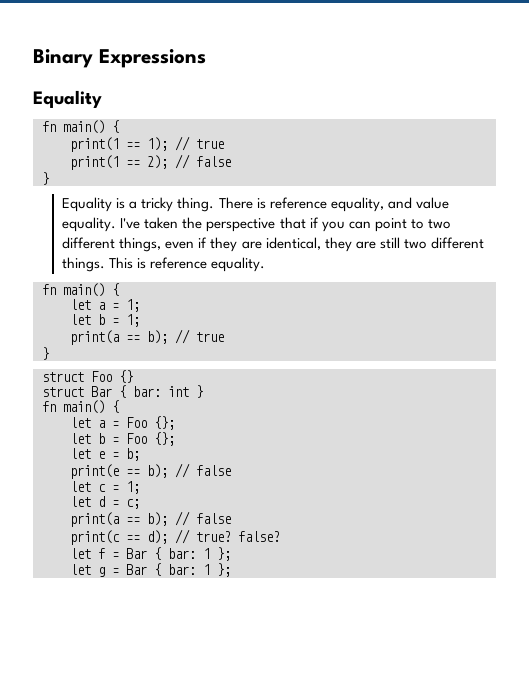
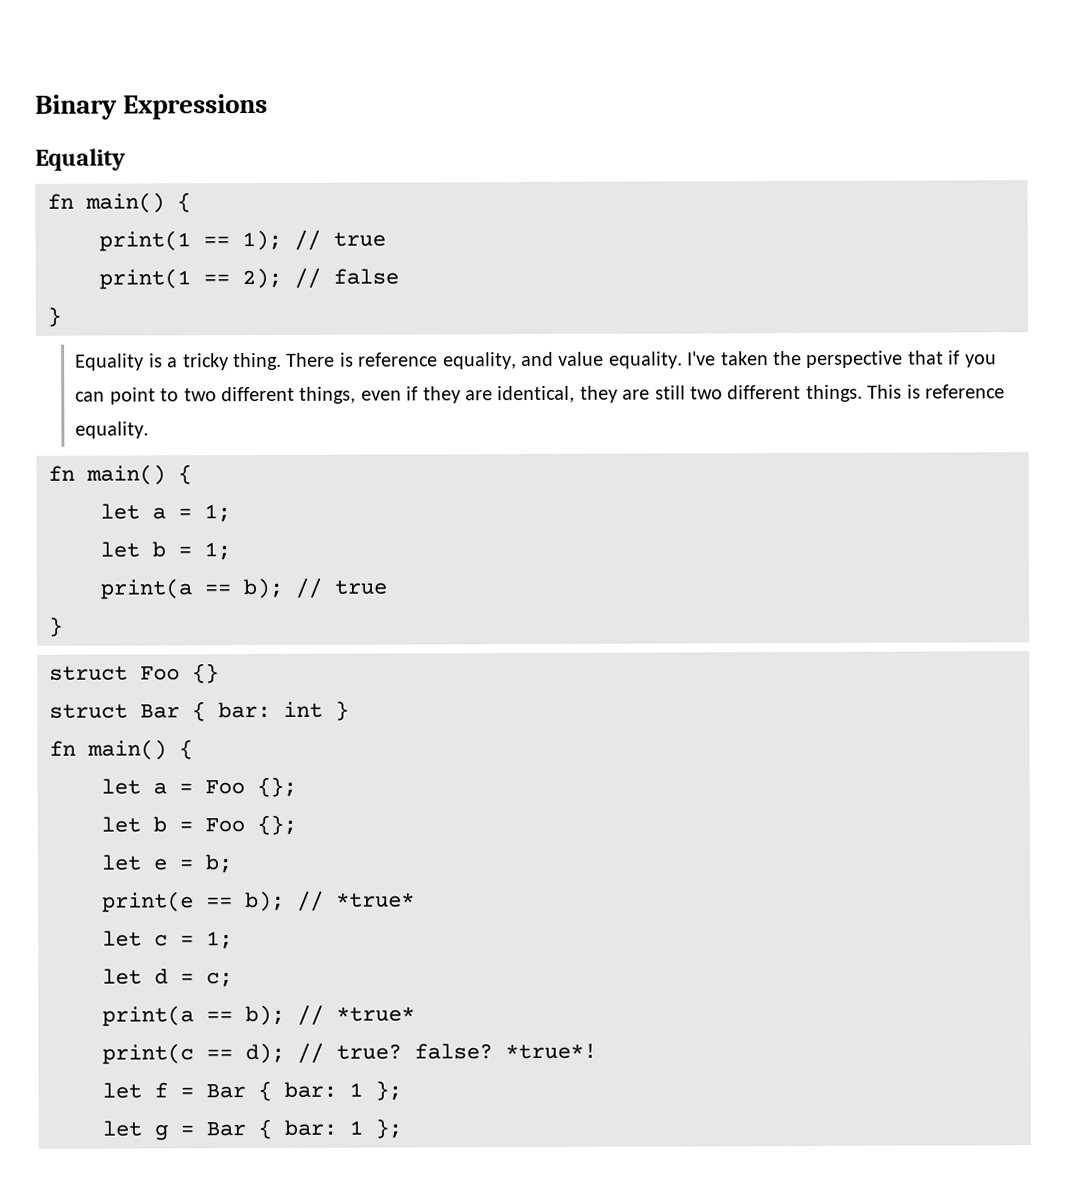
[196,465,231,476] false -> [336,892,415,908] *true*
[196,513,231,524] false -> [336,1006,415,1022] *true*
(280, 536) none -> [505,1043,597,1060] *true*!

